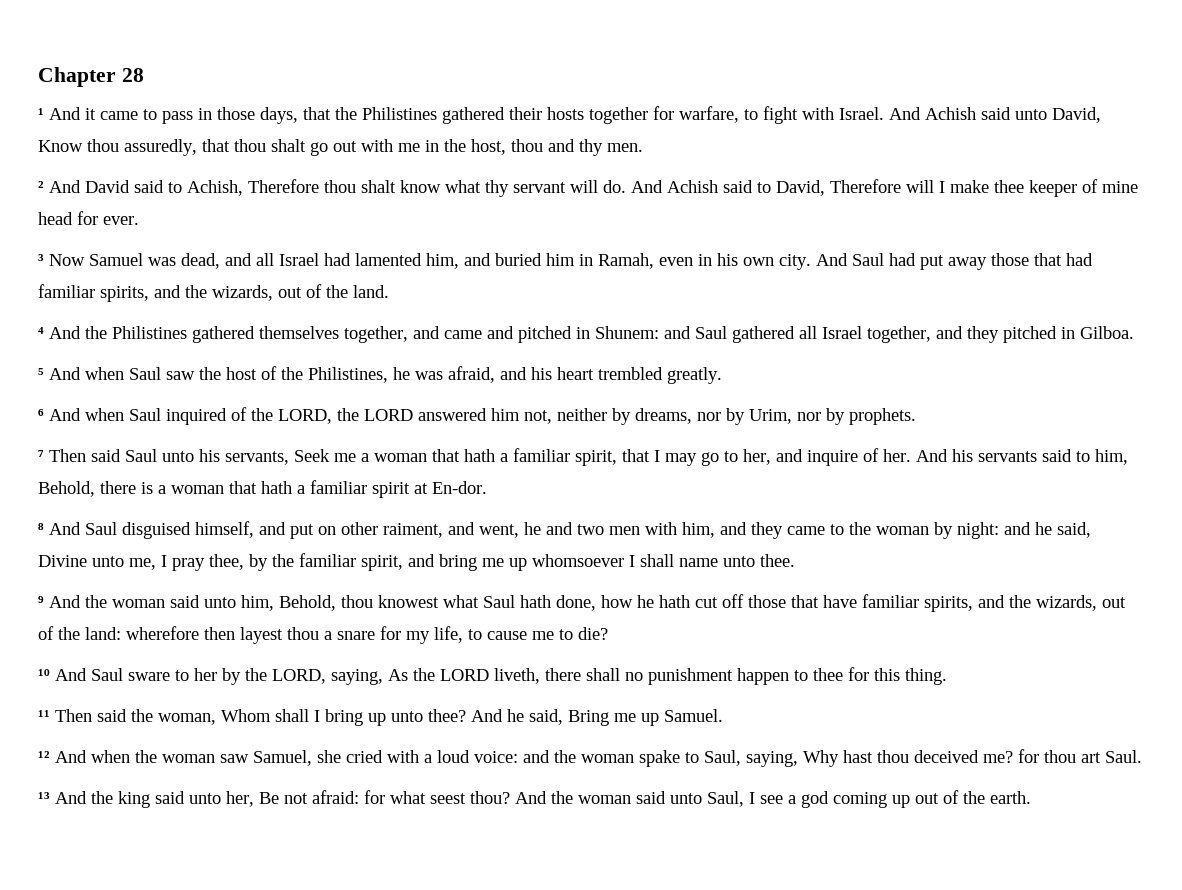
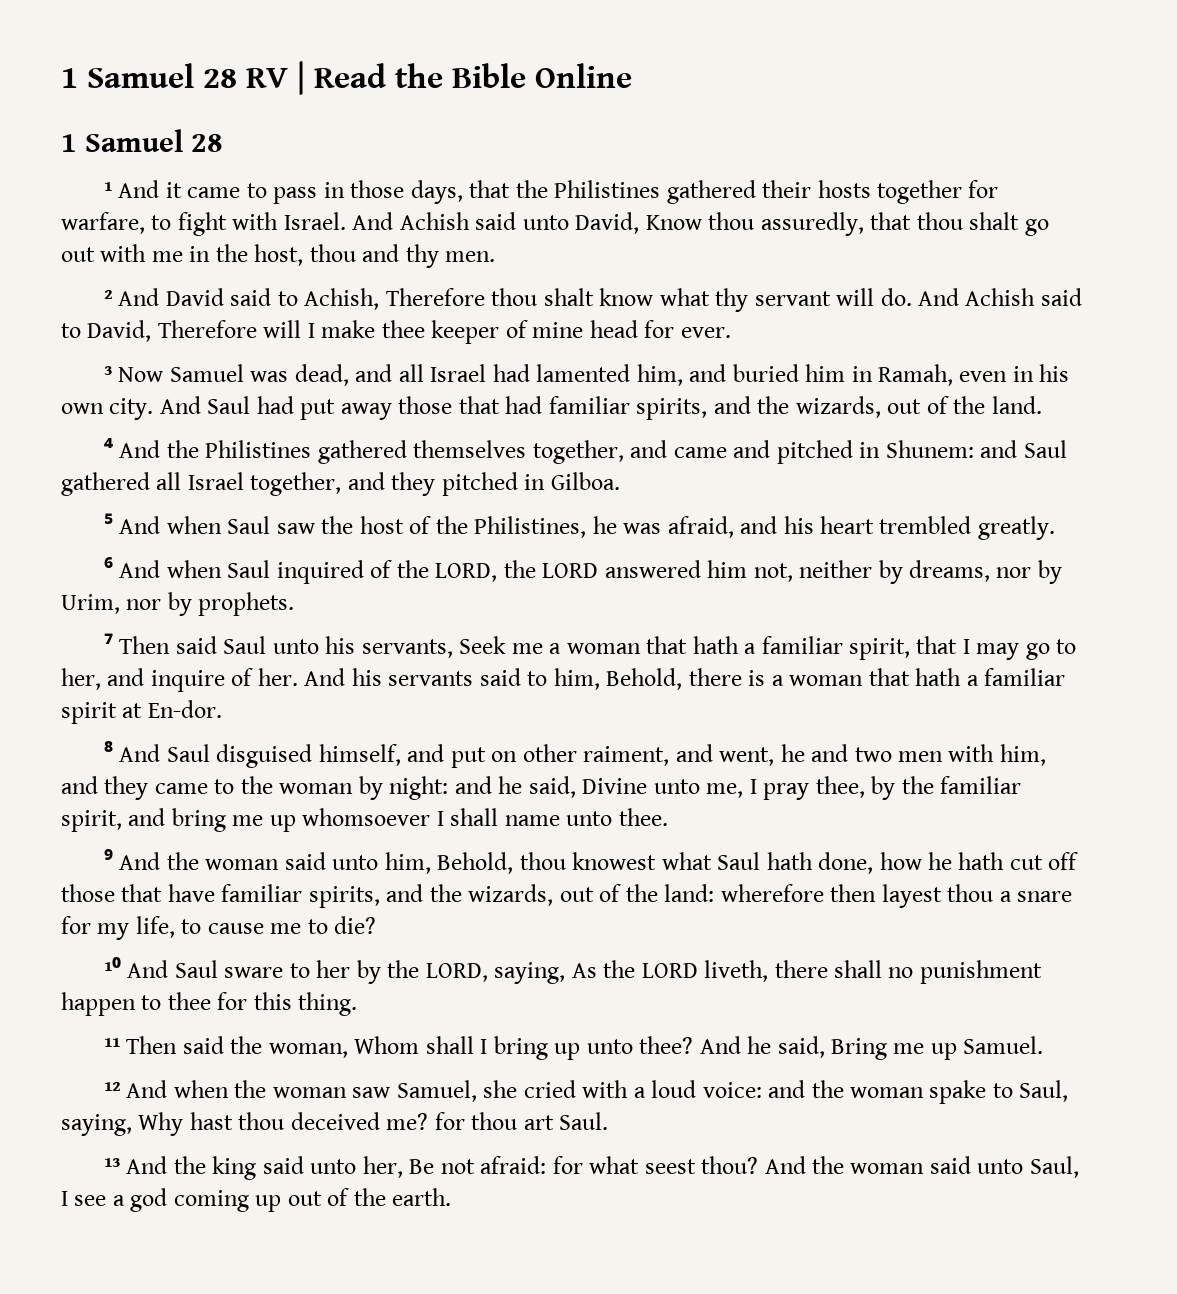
[38,67,116,87] Chapter -> [61,61,632,95] [61,129,184,152] 1 Samuel 28 RV | Read the Bible Online // 1 Samuel

